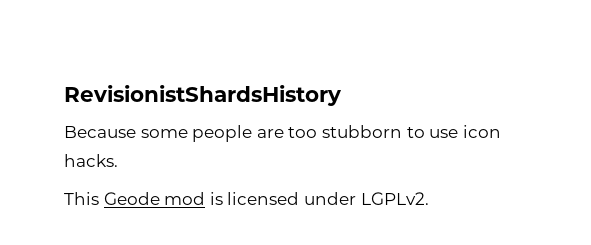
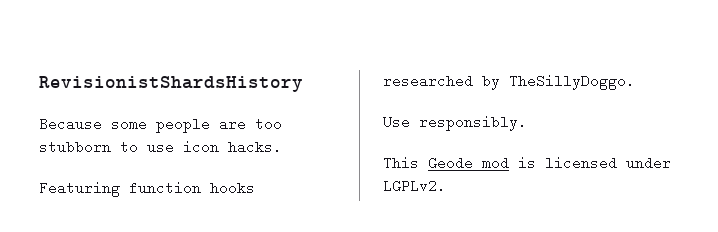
(118, 160) none -> [39,181,255,197] [383,74,635,90] [383,115,527,131] // Featuring function hooks researched by TheSillyDoggo. // Use responsibly.

